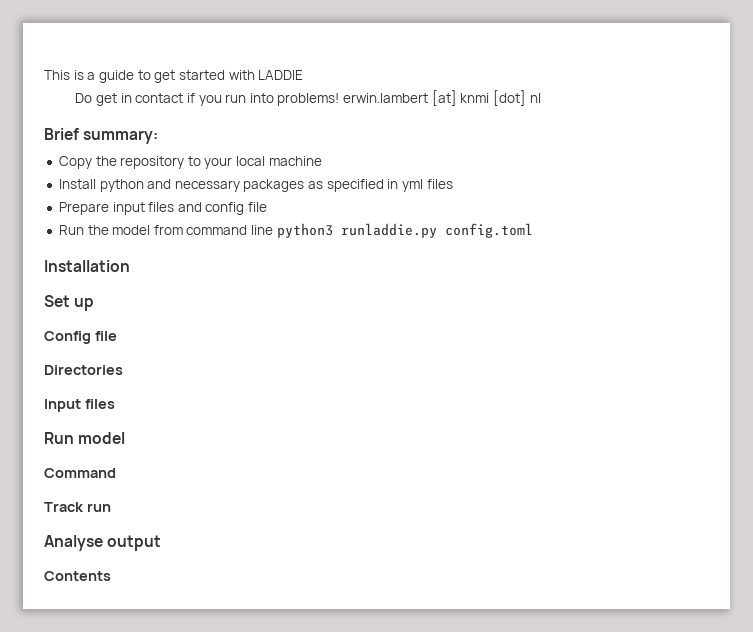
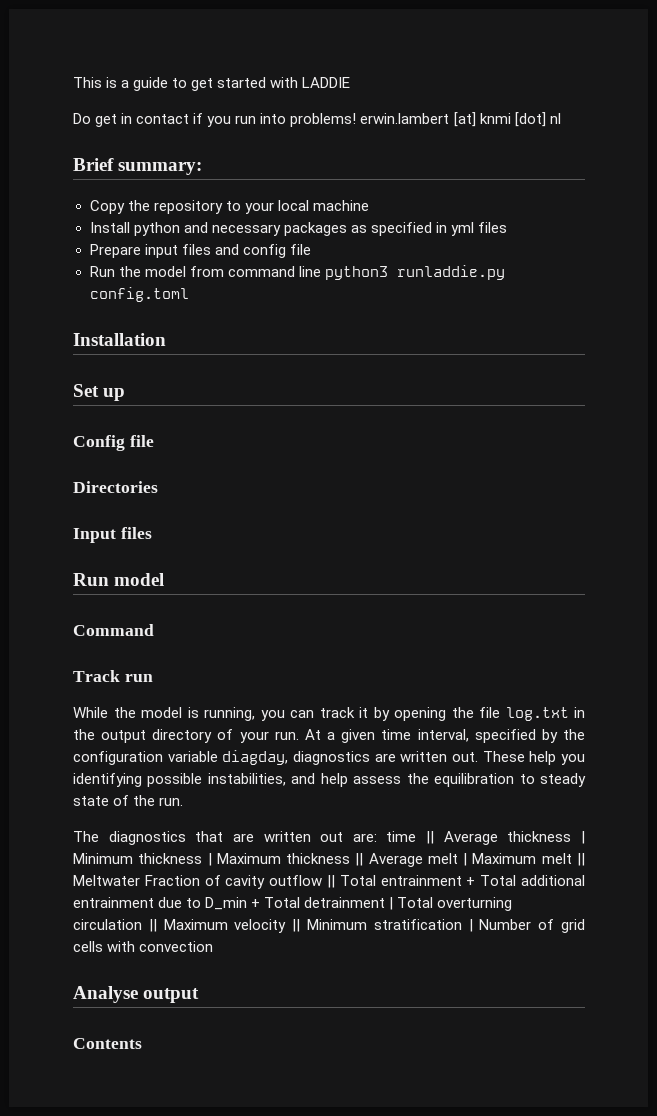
(111, 507) none -> [73,707,585,721] [73,729,585,743] [73,750,586,765] [73,773,587,787] [73,795,184,806] [73,831,585,845] [73,853,585,867] [73,875,585,889] [73,897,513,911] [73,919,585,933] [73,941,214,952] // While the model is running, you can track it by opening the file log.txt in the output directory of your run. At a given time interval, specified by the configuration variable diagday, diagnostics are written out. These help you identifying possible instabilities, and help assess the equilibration to steady state of the run. // The diagnostics that are written out are: time || Average thickness | Minimum thickness | Maximum thickness || Average melt | Maximum melt || Meltwater Fraction of cavity outflow || Total entrainment + Total additional entrainment due to D_min + Total detrainment | Total overturning circulation || Maximum velocity || Minimum stratification | Number of grid cells with convection

